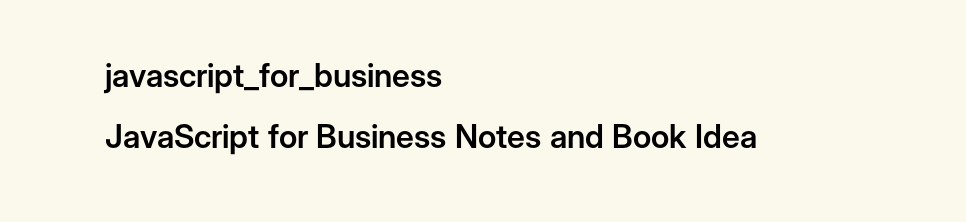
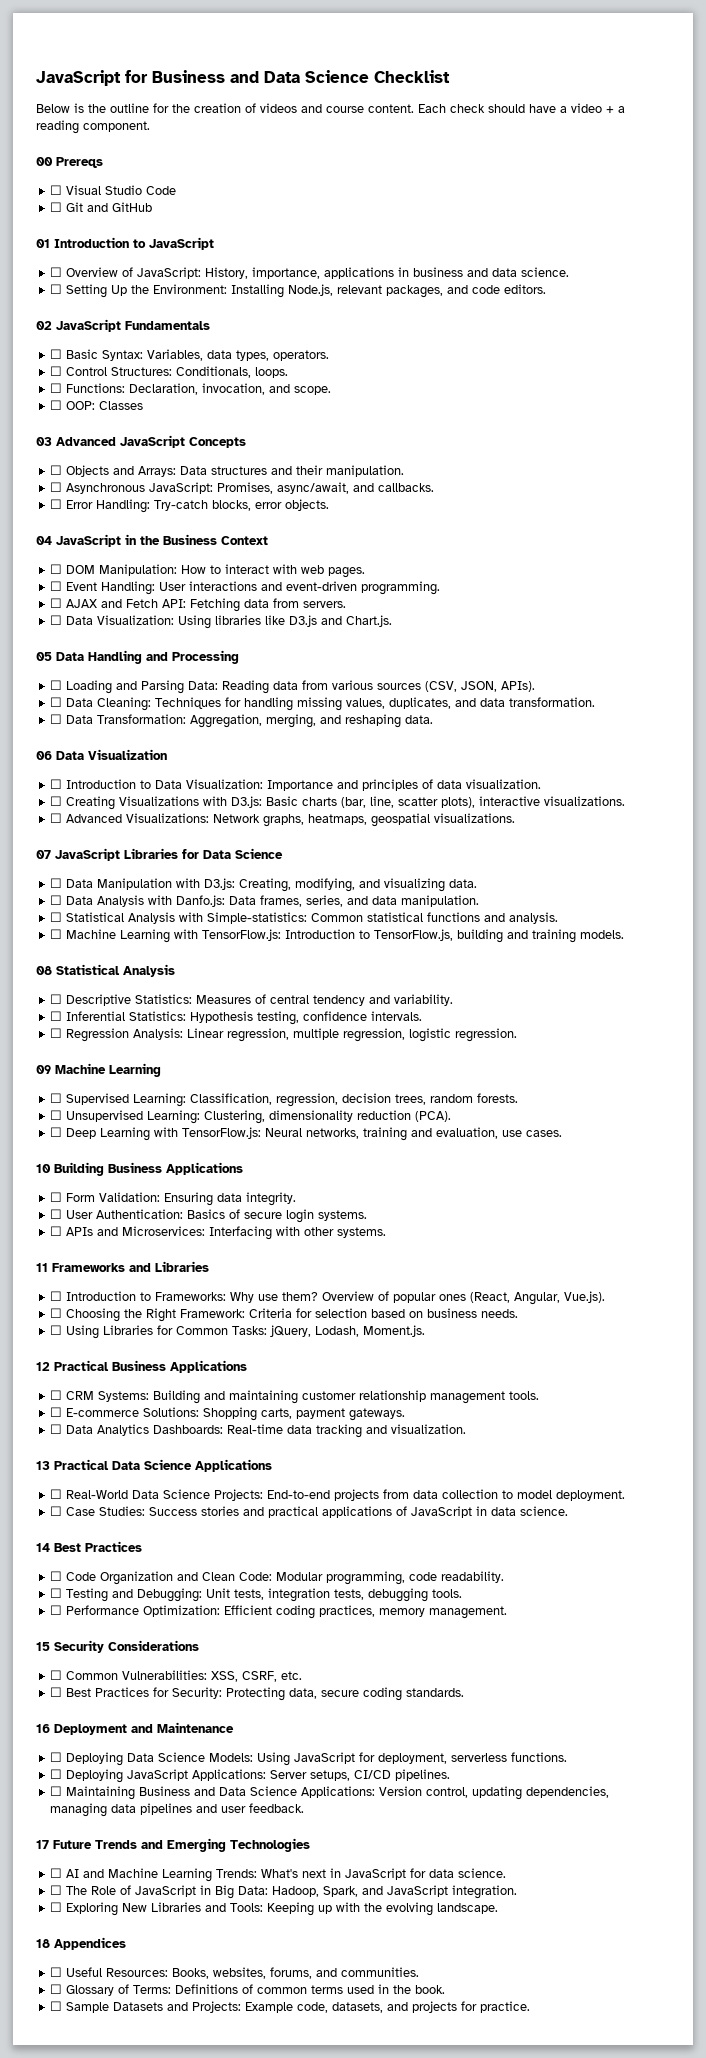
[103,63,442,94] javascript_for_business // -> (36, 78) none
[454,124,757,148] Notes and Book Idea -> [230,70,450,83] [36,103,625,113] [36,120,150,134] [36,157,103,168] [50,185,177,195] [50,202,153,212] [36,237,214,250] [50,267,570,279] [50,284,547,298] [36,319,210,332] [50,349,330,361] [50,366,289,378] [50,383,332,395] [50,400,144,410] [36,435,246,448] [50,465,405,477] [50,482,435,494] [50,499,330,513] [36,534,268,547] [50,564,366,578] [50,581,441,595] [50,598,347,612] [50,615,393,629] [36,650,239,664] [50,680,536,694] [50,697,596,711] [50,714,434,728] [36,749,167,760] [50,779,542,791] [50,796,626,810] [50,813,516,827] [36,848,283,861] [50,878,478,892] [50,895,480,907] [50,912,559,924] [50,929,625,943] [36,964,175,977] [50,994,454,1006] [50,1011,423,1025] [50,1028,518,1042] [36,1063,161,1077] [50,1093,519,1107] [50,1110,452,1124] [50,1127,563,1141] [36,1162,243,1176] [50,1192,297,1206] [50,1209,368,1223] [50,1226,387,1240] [36,1261,209,1272] [50,1291,606,1305] [50,1308,519,1322] [50,1325,426,1339] [36,1360,247,1373] [50,1390,540,1404] [50,1407,406,1421] [50,1424,467,1438] [36,1459,272,1472] [50,1489,626,1501] [50,1506,569,1518] [36,1541,142,1552] [50,1571,505,1585] [50,1588,463,1602] [50,1605,508,1619] [36,1640,199,1653] [50,1670,303,1682] [50,1687,465,1701] [36,1722,234,1735] [50,1752,568,1766] [50,1769,451,1783] [50,1786,610,1800] [50,1803,305,1817] [36,1838,310,1852] [50,1868,507,1882] [50,1885,518,1899] [50,1902,499,1916] [36,1937,126,1950] [50,1967,420,1979] [50,1984,446,1996] [50,2001,531,2013] and Data Science Checklist // Below is the outline for the creation of videos and course content. Each check should have a video + a reading component. // 00 Prereqs // ☐ Visual Studio Code // ☐ Git and GitHub // 01 Introduction to JavaScript // ☐ Overview of JavaScript: History, importance, applications in business and data science. // ☐ Setting Up the Environment: Installing Node.js, relevant packages, and code editors. // 02 JavaScript Fundamentals // ☐ Basic Syntax: Variables, data types, operators. // ☐ Control Structures: Conditionals, loops. // ☐ Functions: Declaration, invocation, and scope. // ☐ OOP: Classes // 03 Advanced JavaScript Concepts // ☐ Objects and Arrays: Data structures and their manipulation. // ☐ Asynchronous JavaScript: Promises, async/await, and callbacks. // ☐ Error Handling: Try-catch blocks, error objects. // 04 JavaScript in the Business Context // ☐ DOM Manipulation: How to interact with web pages. // ☐ Event Handling: User interactions and event-driven programming. // ☐ AJAX and Fetch API: Fetching data from servers. // ☐ Data Visualization: Using libraries like D3.js and Chart.js. // 05 Data Handling and Processing // ☐ Loading and Parsing Data: Reading data from various sources (CSV, JSON, APIs). // ☐ Data Cleaning: Techniques for handling missing values, duplicates, and data transformation. // ☐ Data Transformation: Aggregation, merging, and reshaping data. // 06 Data Visualization // ☐ Introduction to Data Visualization: Importance and principles of data visualization. // ☐ Creating Visualizations with D3.js: Basic charts (bar, line, scatter plots), interactive visualizations. // ☐ Advanced Visualizations: Network graphs, heatmaps, geospatial visualizations. // 07 JavaScript Libraries for Data Science // ☐ Data Manipulation with D3.js: Creating, modifying, and visualizing data. // ☐ Data Analysis with Danfo.js: Data frames, series, and data manipulation. // ☐ Statistical Analysis with Simple-statistics: Common statistical functions and analysis. // ☐ Machine Learning with TensorFlow.js: Introduction to TensorFlow.js, building and training models. // 08 Statistical Analysis // ☐ Descriptive Statistics: Measures of central tendency and variability. // ☐ Inferential Statistics: Hypothesis testing, confidence intervals. // ☐ Regression Analysis: Linear regression, multiple regression, logistic regression. // 09 Machine Learning // ☐ Supervised Learning: Classification, regression, decision trees, random forests. // ☐ Unsupervised Learning: Clustering, dimensionality reduction (PCA). // ☐ Deep Learning with TensorFlow.js: Neural networks, training and evaluation, use cases. // 10 Building Business Applications // ☐ Form Validation: Ensuring data integrity. // ☐ User Authentication: Basics of secure login systems. // ☐ APIs and Microservices: Interfacing with other systems. // 11 Frameworks and Libraries // ☐ Introduction to Frameworks: Why use them? Overview of popular ones (React, Angular, Vue.js). // ☐ Choosing the Right Framework: Criteria for selection based on business needs. // ☐ Using Libraries for Common Tasks: jQuery, Lodash, Moment.js. // 12 Practical Business Applications // ☐ CRM Systems: Building and maintaining customer relationship management tools. // ☐ E-commerce Solutions: Shopping carts, payment gateways. // ☐ Data Analytics Dashboards: Real-time data tracking and visualization. // 13 Practical Data Science Applications // ☐ Real-World Data Science Projects: End-to-end projects from data collection to model deployment. // ☐ Case Studies: Success stories and practical applications of JavaScript in data science. // 14 Best Practices // ☐ Code Organization and Clean Code: Modular programming, code readability. // ☐ Testing and Debugging: Unit tests, integration tests, debugging tools. // ☐ Performance Optimization: Efficient coding practices, memory management. // 15 Security Considerations // ☐ Common Vulnerabilities: XSS, CSRF, etc. // ☐ Best Practices for Security: Protecting data, secure coding standards. // 16 Deployment and Maintenance // ☐ Deploying Data Science Models: Using JavaScript for deployment, serverless functions. // ☐ Deploying JavaScript Applications: Server setups, CI/CD pipelines. // ☐ Maintaining Business and Data Science Applications: Version control, updating dependencies, managing data pipelines and user feedback. // 17 Future Trends and Emerging Technologies // ☐ AI and Machine Learning Trends: What's next in JavaScript for data science. // ☐ The Role of JavaScript in Big Data: Hadoop, Spark, and JavaScript integration. // ☐ Exploring New Libraries and Tools: Keeping up with the evolving landscape. // 18 Appendices // ☐ Useful Resources: Books, websites, forums, and communities. // ☐ Glossary of Terms: Definitions of common terms used in the book. // ☐ Sample Datasets and Projects: Example code, datasets, and projects for practice.

